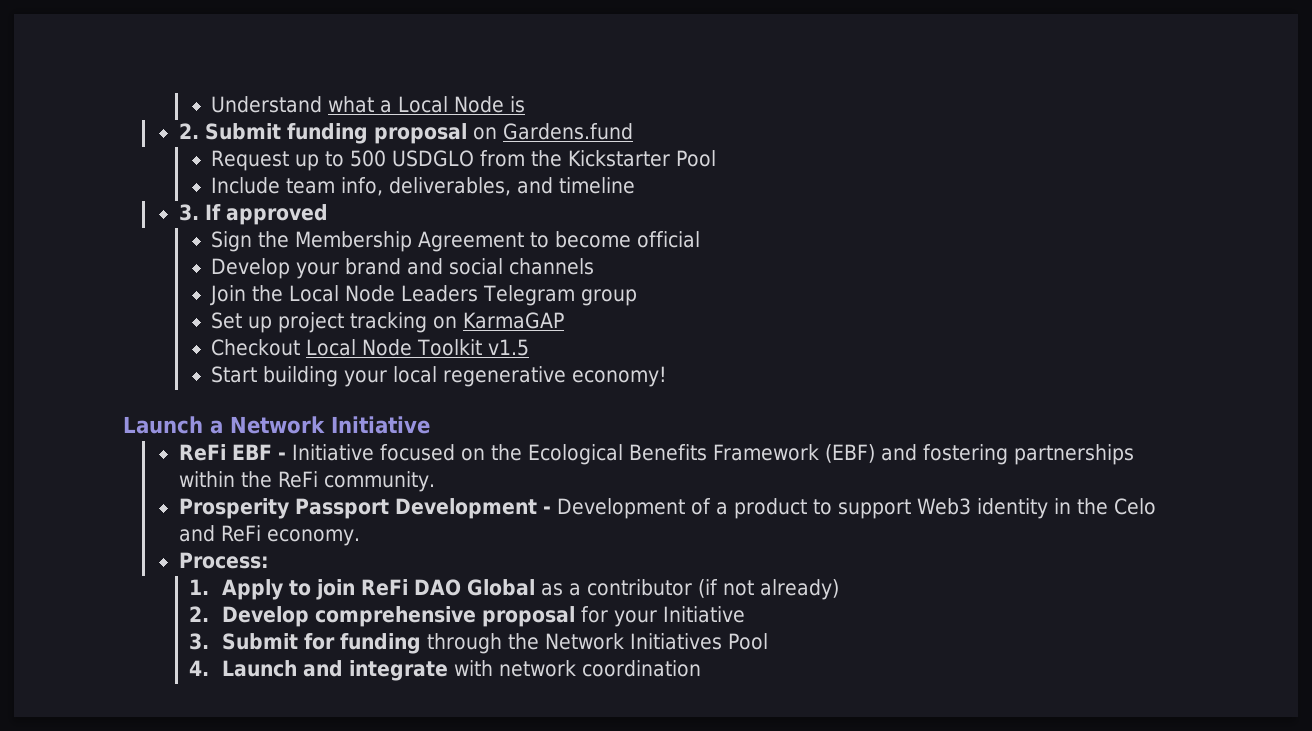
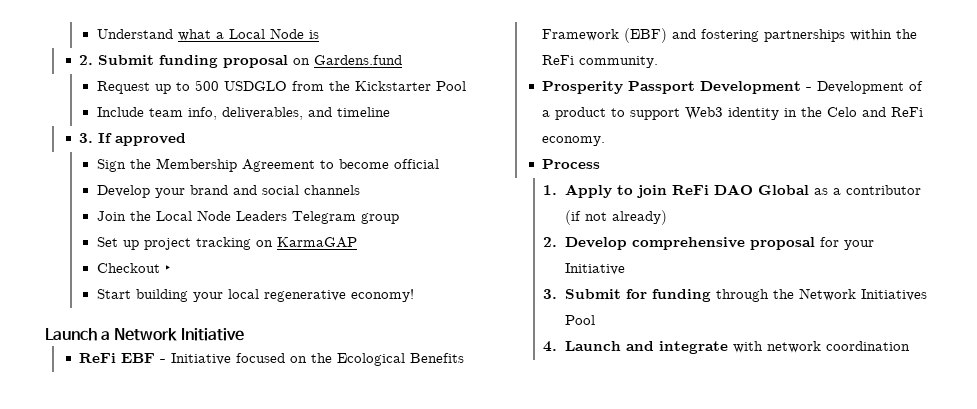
[306,339,530,356] Local Node Toolkit v1.5 -> [164,265,171,273] ‣
[178,552,269,569] Process: -> [542,159,601,169] Process

